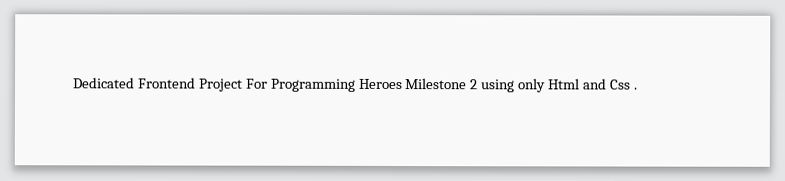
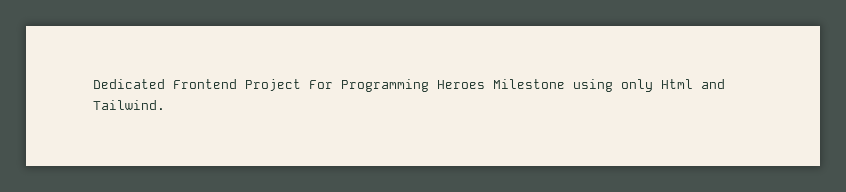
[470,79,479,90] 2 -> (565, 84) none
[609,79,638,90] Css . -> [93,100,165,110] Tailwind.

